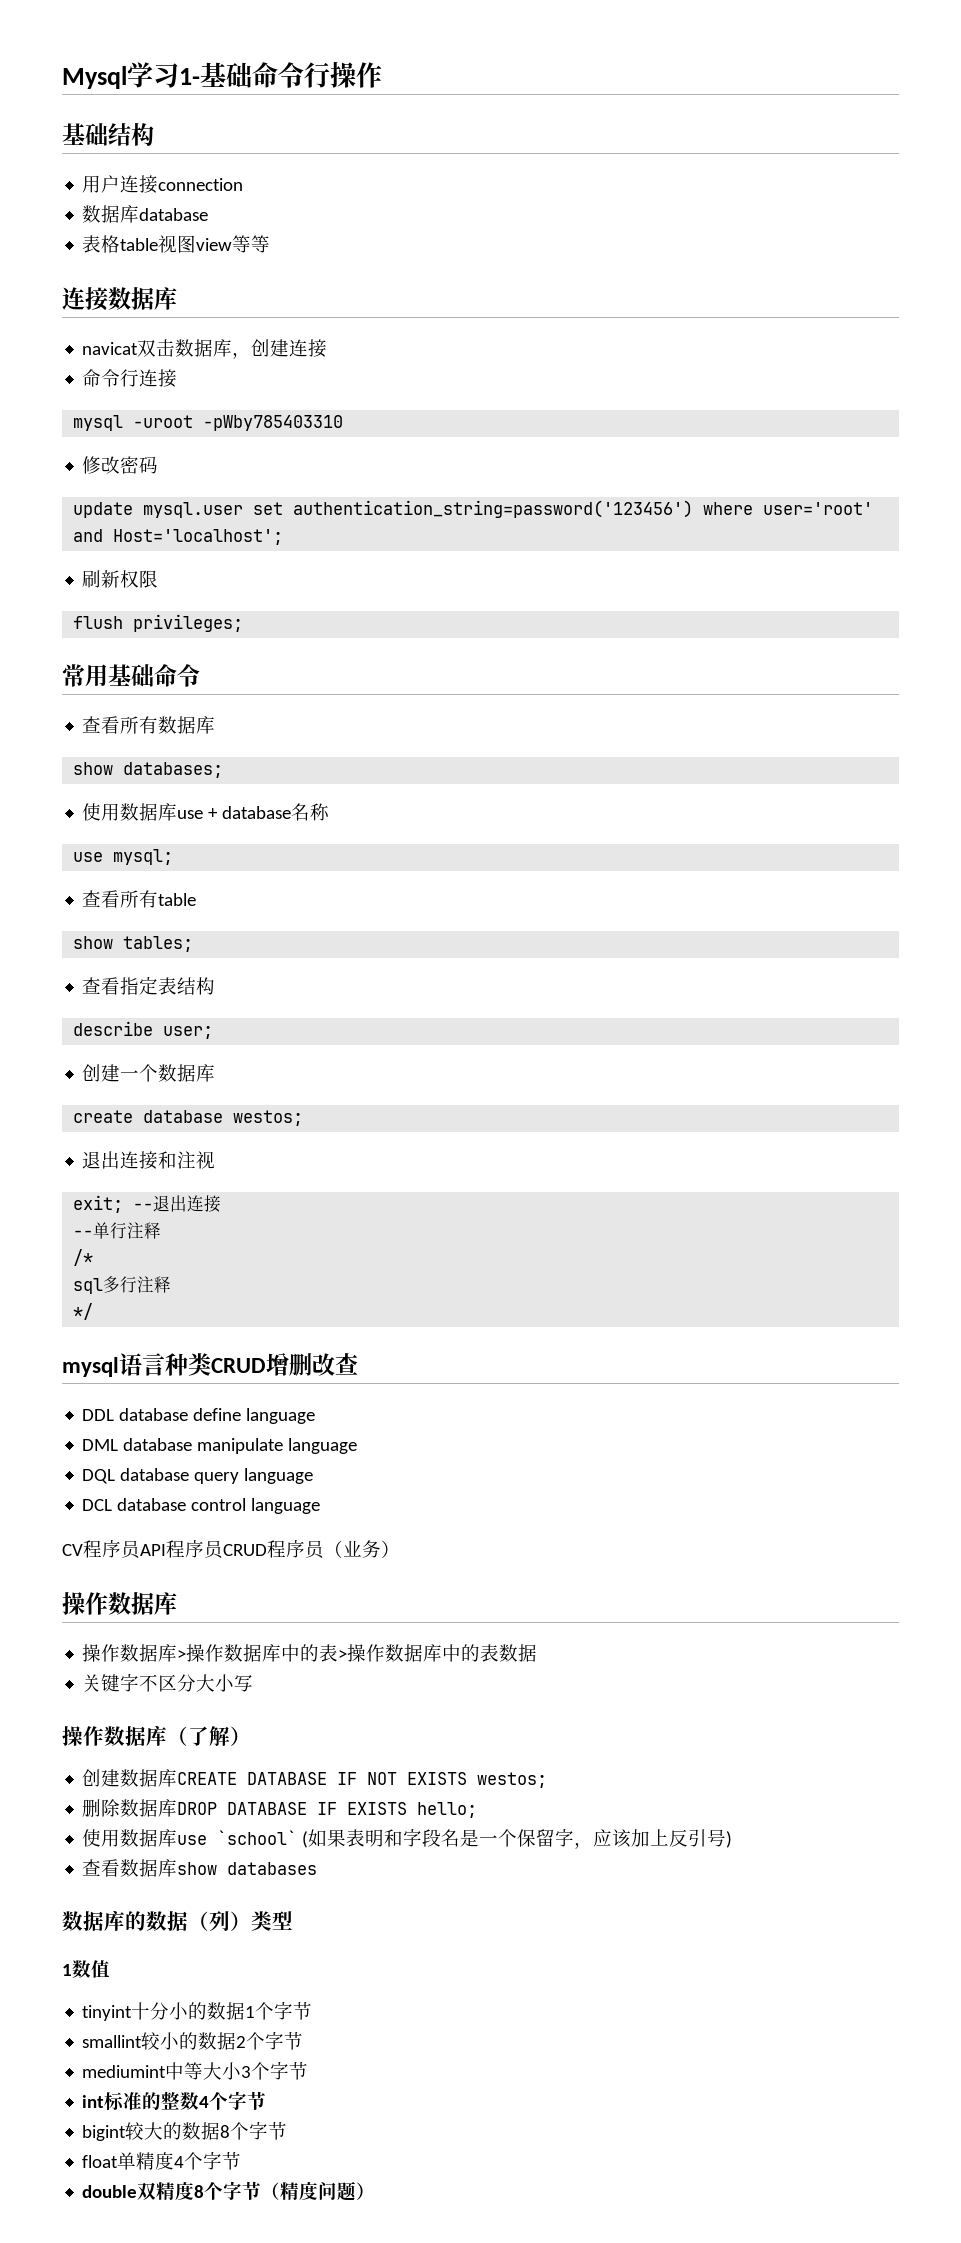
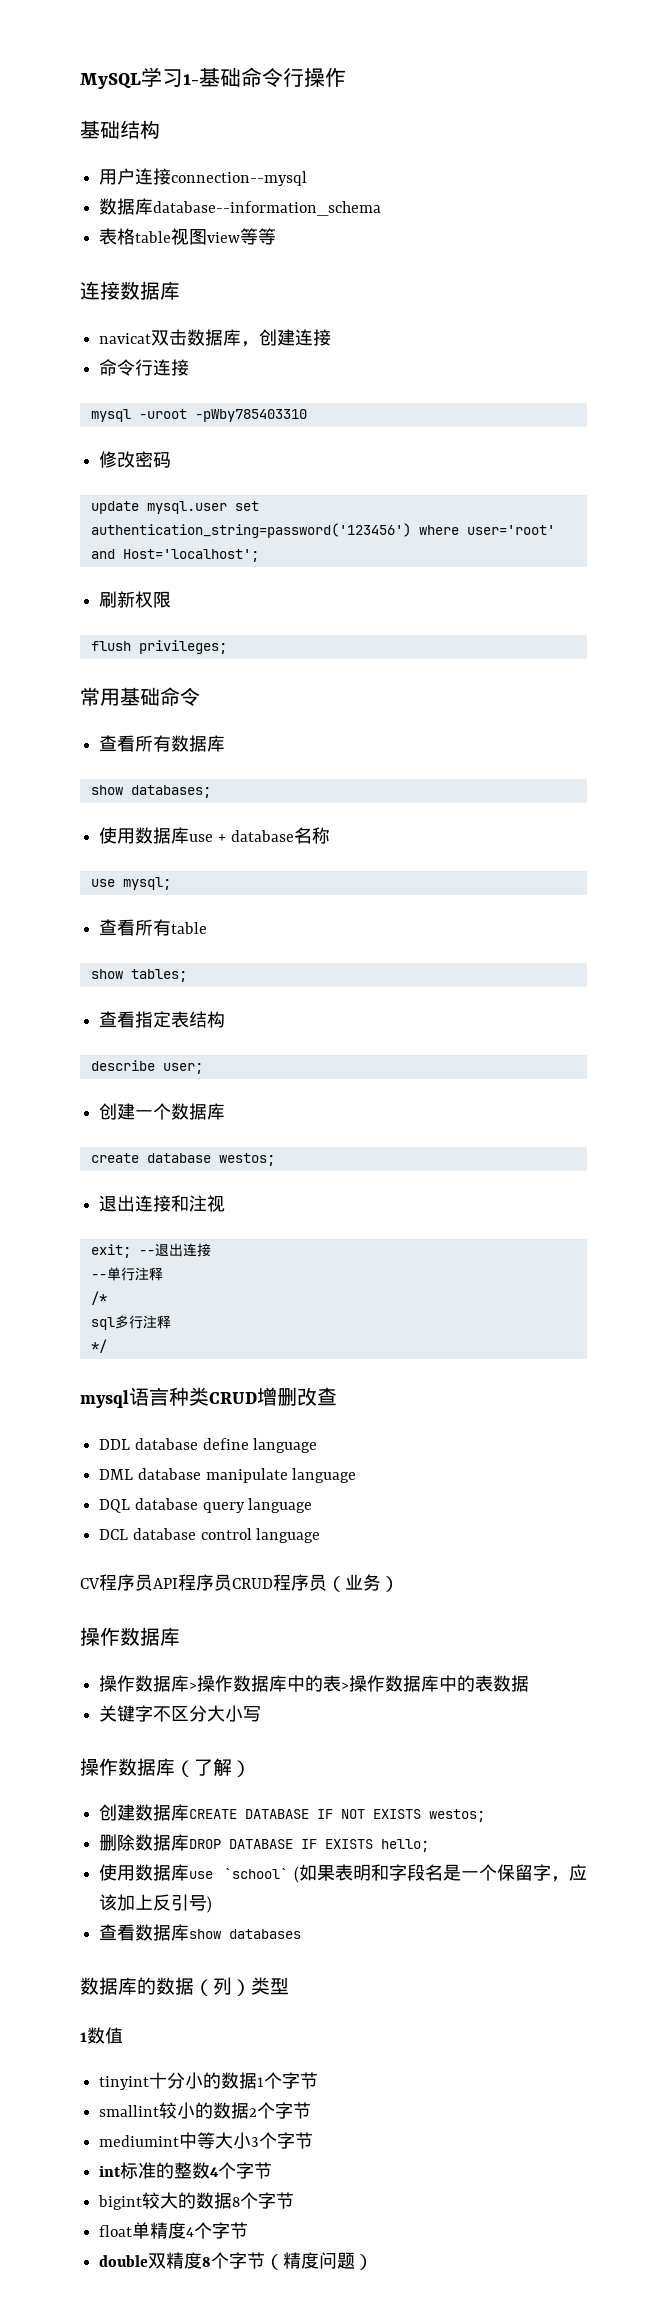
[62,66,127,89] Mysql -> [80,73,141,89] MySQL
[158,178,244,191] [82,205,209,223] connection // 数据库database -> [171,171,308,186] [99,198,382,216] connection--mysql // 数据库database--information_schema

